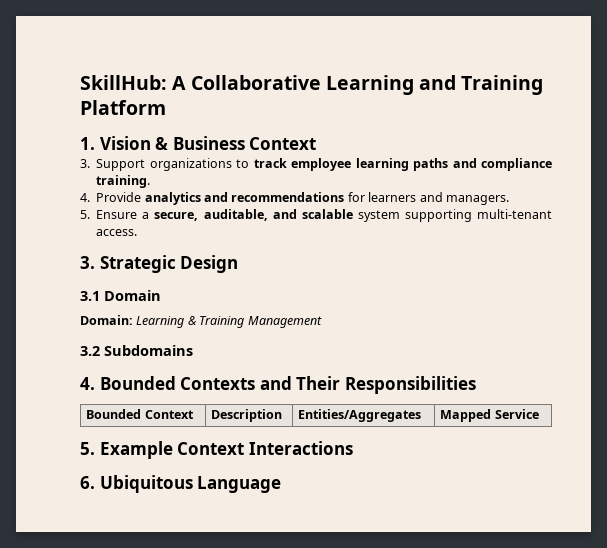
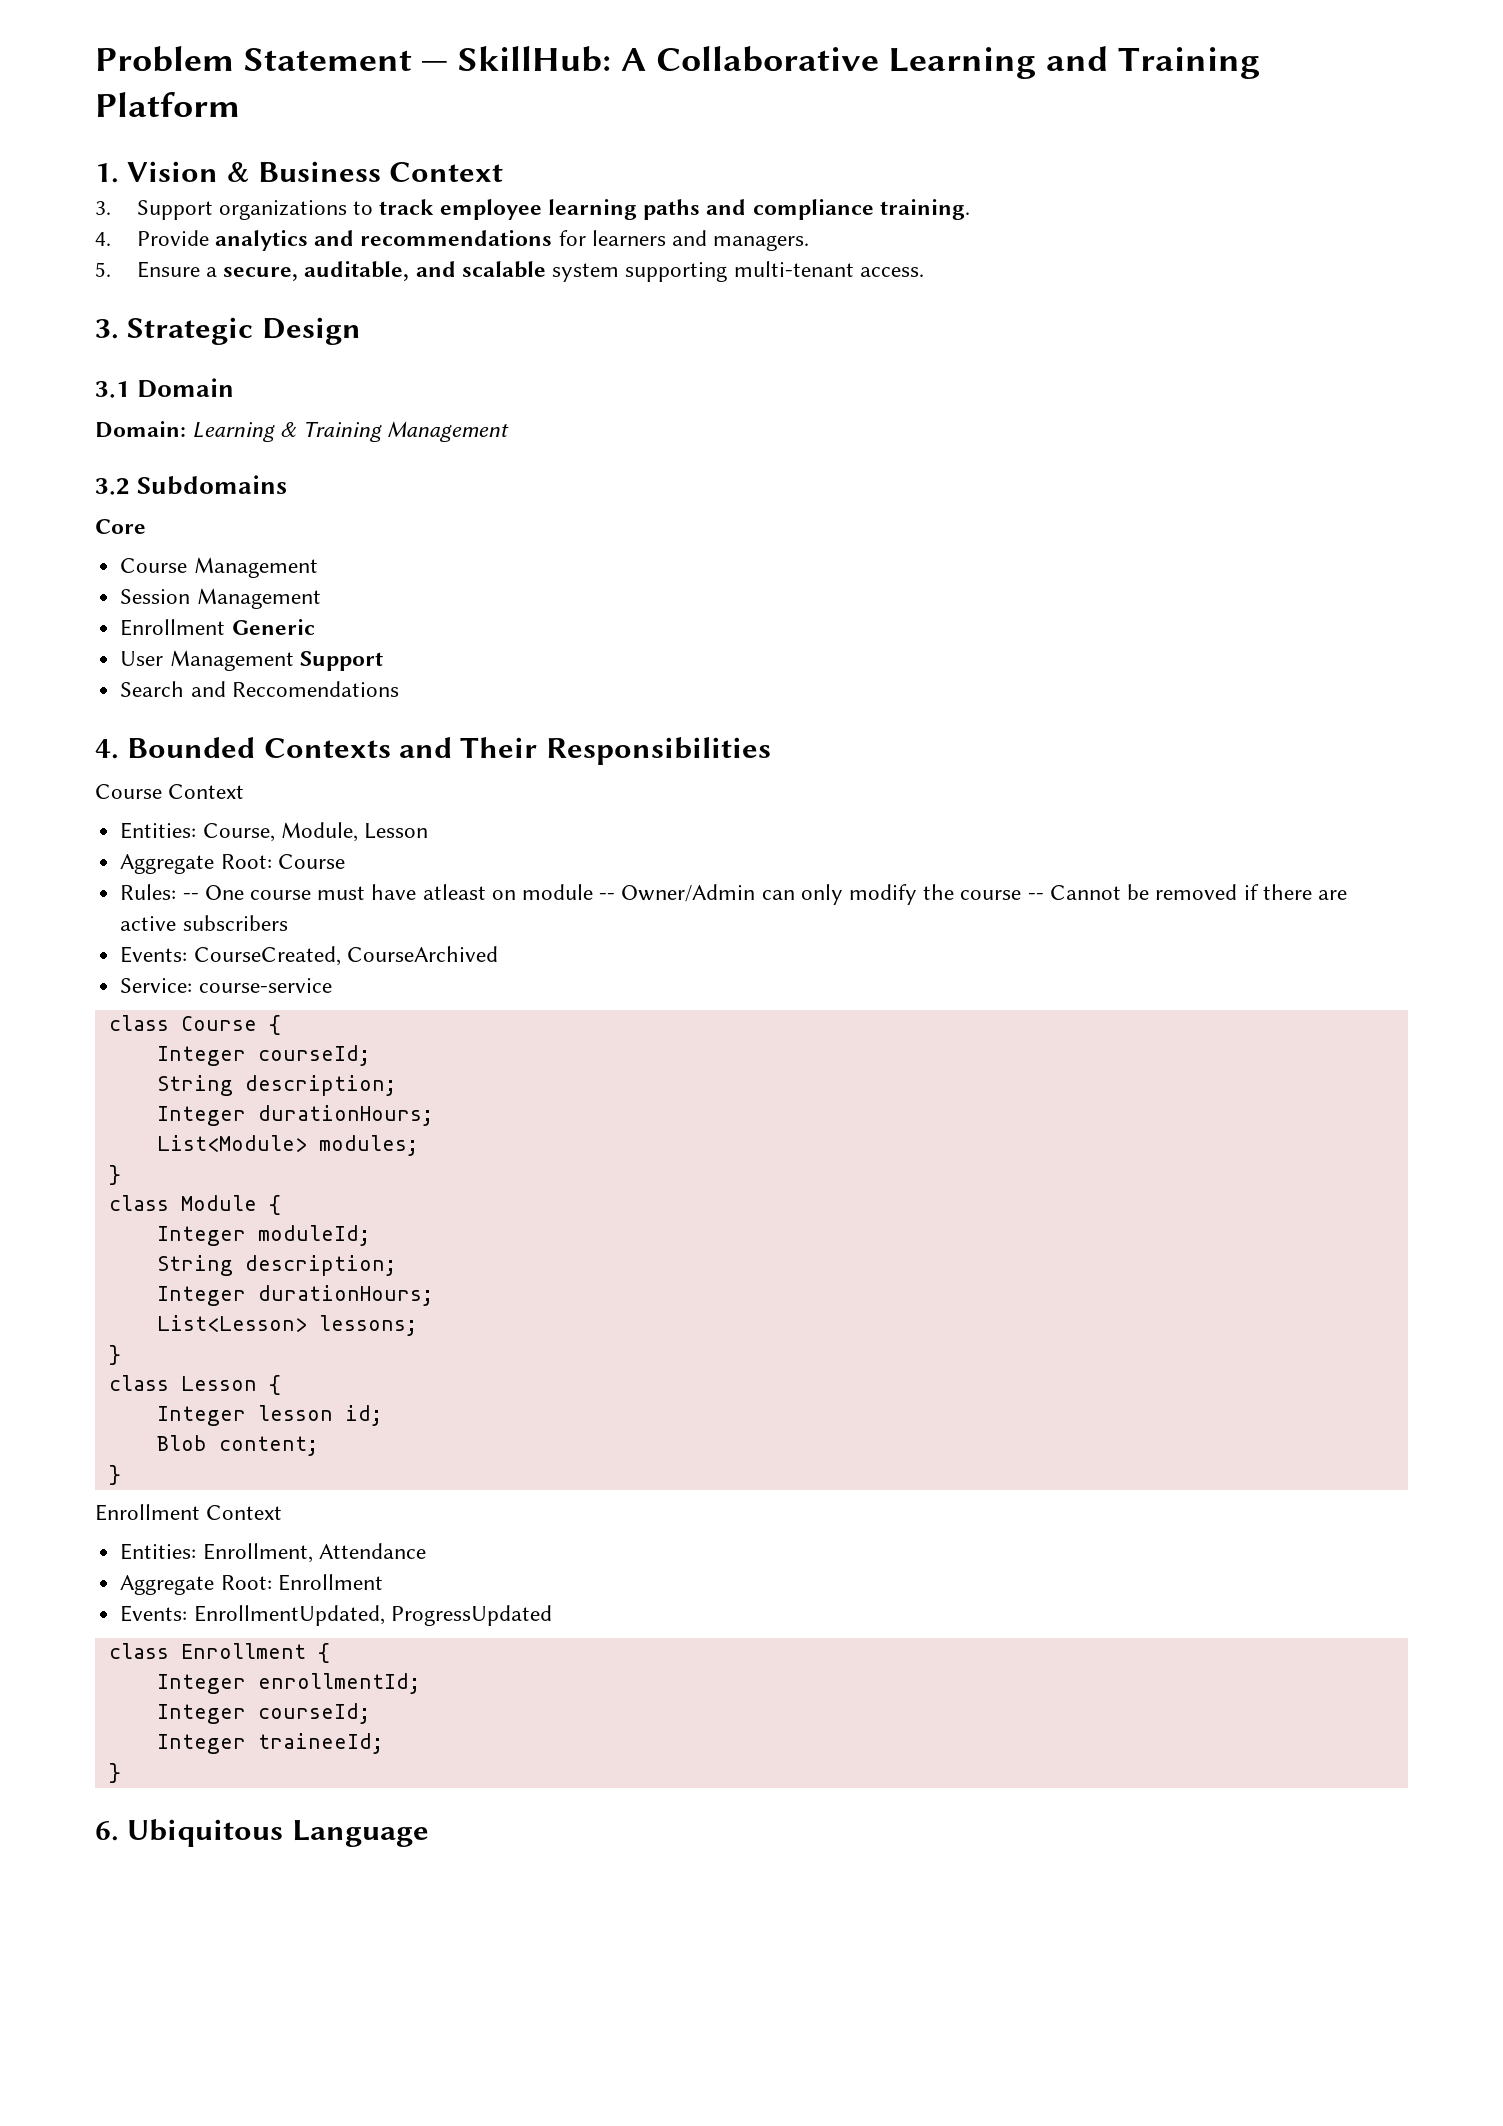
(80, 82) none -> [95,46,449,72] Problem Statement —
(193, 350) none -> [95,519,146,534] [120,557,318,578] [120,588,321,609] [120,619,315,636] [120,650,383,671] [120,681,399,697] // Core // Course Management // Session Management // Enrollment Generic // User Management Support // Search and Reccomendations
[86,409,194,419] [211,409,283,422] [298,409,422,422] [440,409,539,422] [80,441,353,459] // Bounded Context | Description | Entities/Aggregates | Mapped Service // 5. Example Context Interactions -> [95,784,245,799] [120,822,428,842] [120,854,345,874] [120,884,1347,905] [120,915,288,931] [120,946,498,966] [120,978,332,993] [108,1015,281,1035] [156,1045,370,1066] [156,1075,396,1096] [156,1105,433,1126] [156,1135,418,1156] [108,1165,121,1185] [108,1195,281,1215] [156,1225,370,1246] [156,1255,396,1276] [156,1285,433,1306] [156,1315,417,1336] [108,1345,121,1365] [108,1375,281,1395] [156,1405,382,1426] [156,1435,318,1456] [108,1465,121,1485] [95,1504,283,1521] [120,1543,426,1563] [120,1574,383,1595] [120,1605,552,1626] [108,1643,330,1663] [156,1673,420,1694] [156,1703,370,1724] [156,1733,383,1754] [108,1763,121,1783] // Course Context // Entities: Course, Module, Lesson // Aggregate Root: Course // Rules: -- One course must have atleast on module -- Owner/Admin can only modify the course -- Cannot be removed if there are active subscribers // Events: CourseCreated, CourseArchived // Service: course-service // class Course { // Integer courseId; // String description; // Integer durationHours; // List<Module> modules; // } // class Module { // Integer moduleId; // String description; // Integer durationHours; // List<Lesson> lessons; // } // class Lesson { // Integer lesson id; // Blob content; // } // Enrollment Context // Entities: Enrollment, Attendance // Aggregate Root: Enrollment // Events: EnrollmentUpdated, ProgressUpdated // class Enrollment { // Integer enrollmentId; // Integer courseId; // Integer traineeId; // }

